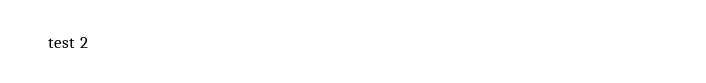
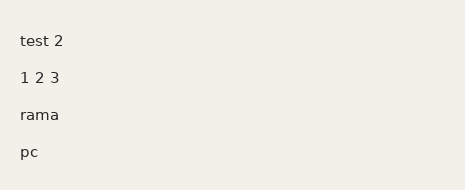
(88, 42) none -> [20,72,60,83] [20,112,59,120] [20,149,38,160] // 1 2 3 // rama // pc

